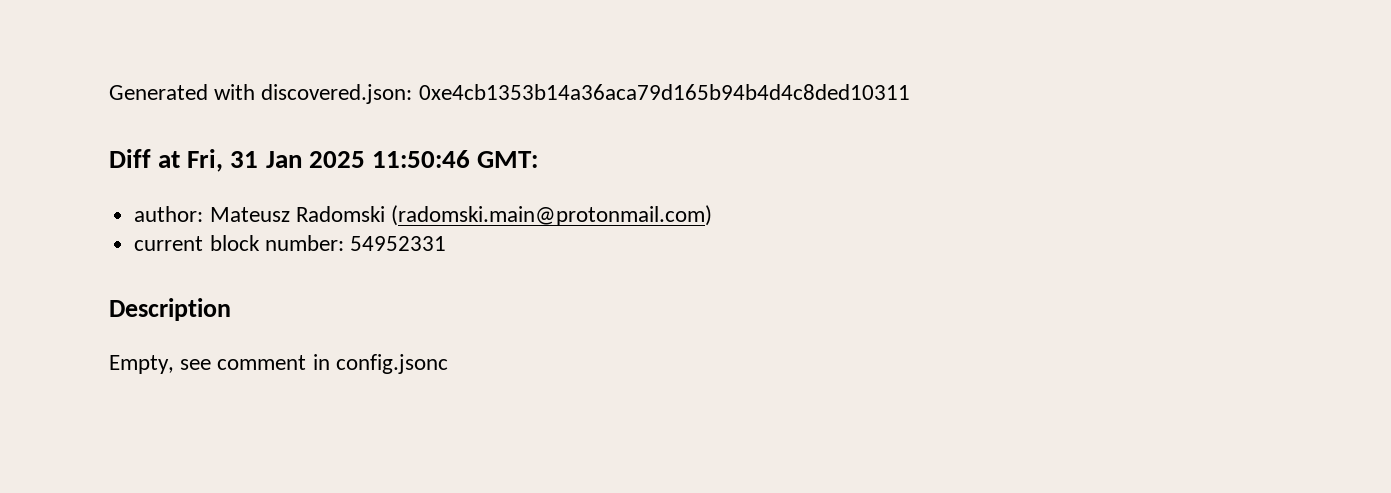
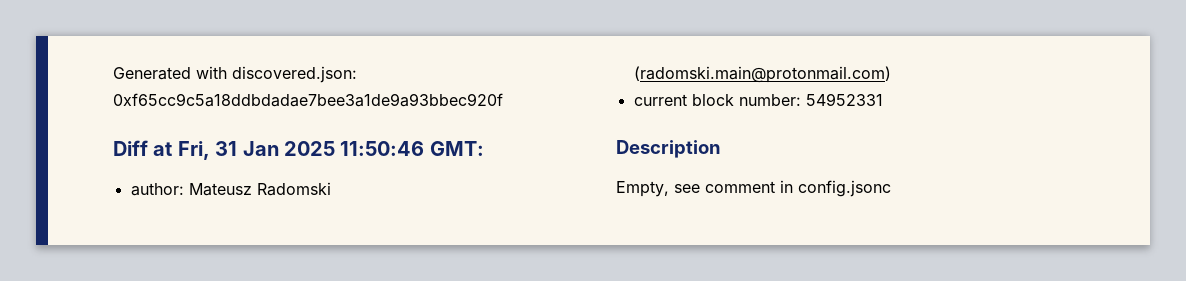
[418,84,910,100] 0xe4cb1353b14a36aca79d165b94b4d4c8ded10311 -> [113,93,503,107] 0xf65cc9c5a18ddbdadae7bee3a1de9a93bbec920f

